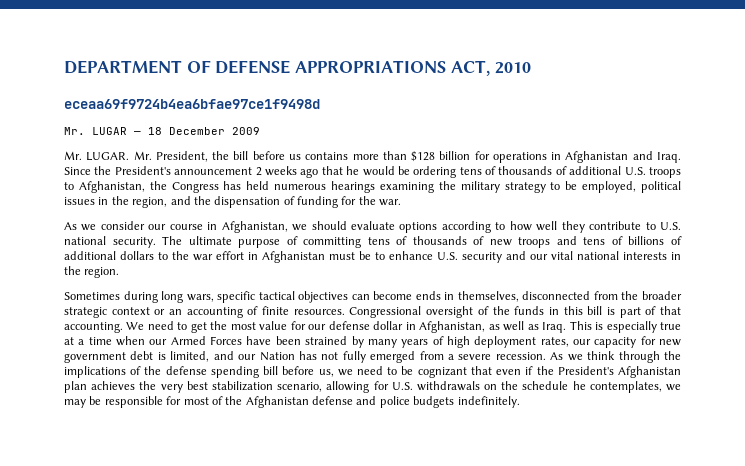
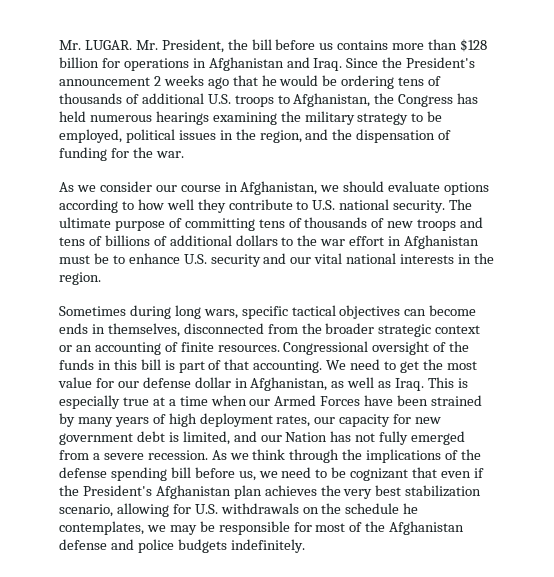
[64,60,531,76] [64,99,320,109] [64,127,260,135] DEPARTMENT OF DEFENSE APPROPRIATIONS ACT, 2010 // eceaa69f9724b4ea6bfae97ce1f9498d // Mr. LUGAR — 18 December 2009 // -> (59, 45) none

